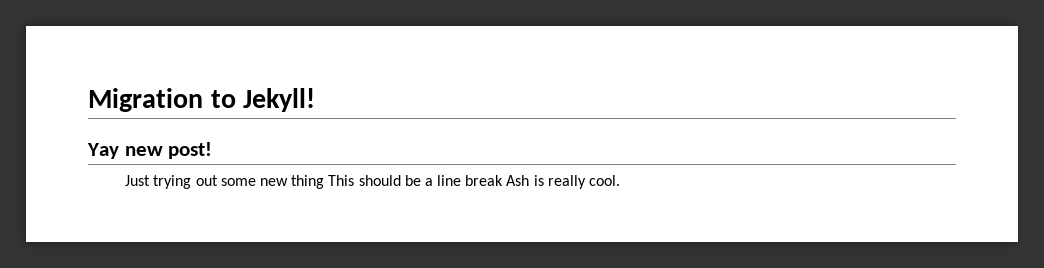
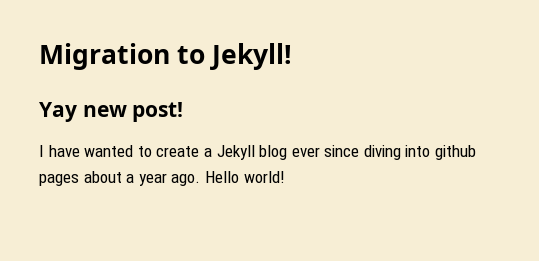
[125,175,621,189] Just trying out some new thing This should be a line break Ash is really cool. -> [39,145,477,160] [39,171,285,186] I have wanted to create a Jekyll blog ever since diving into github pages about a year ago. Hello world!

